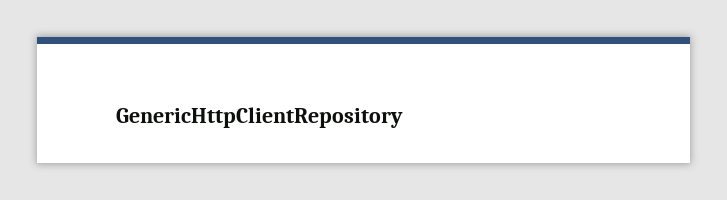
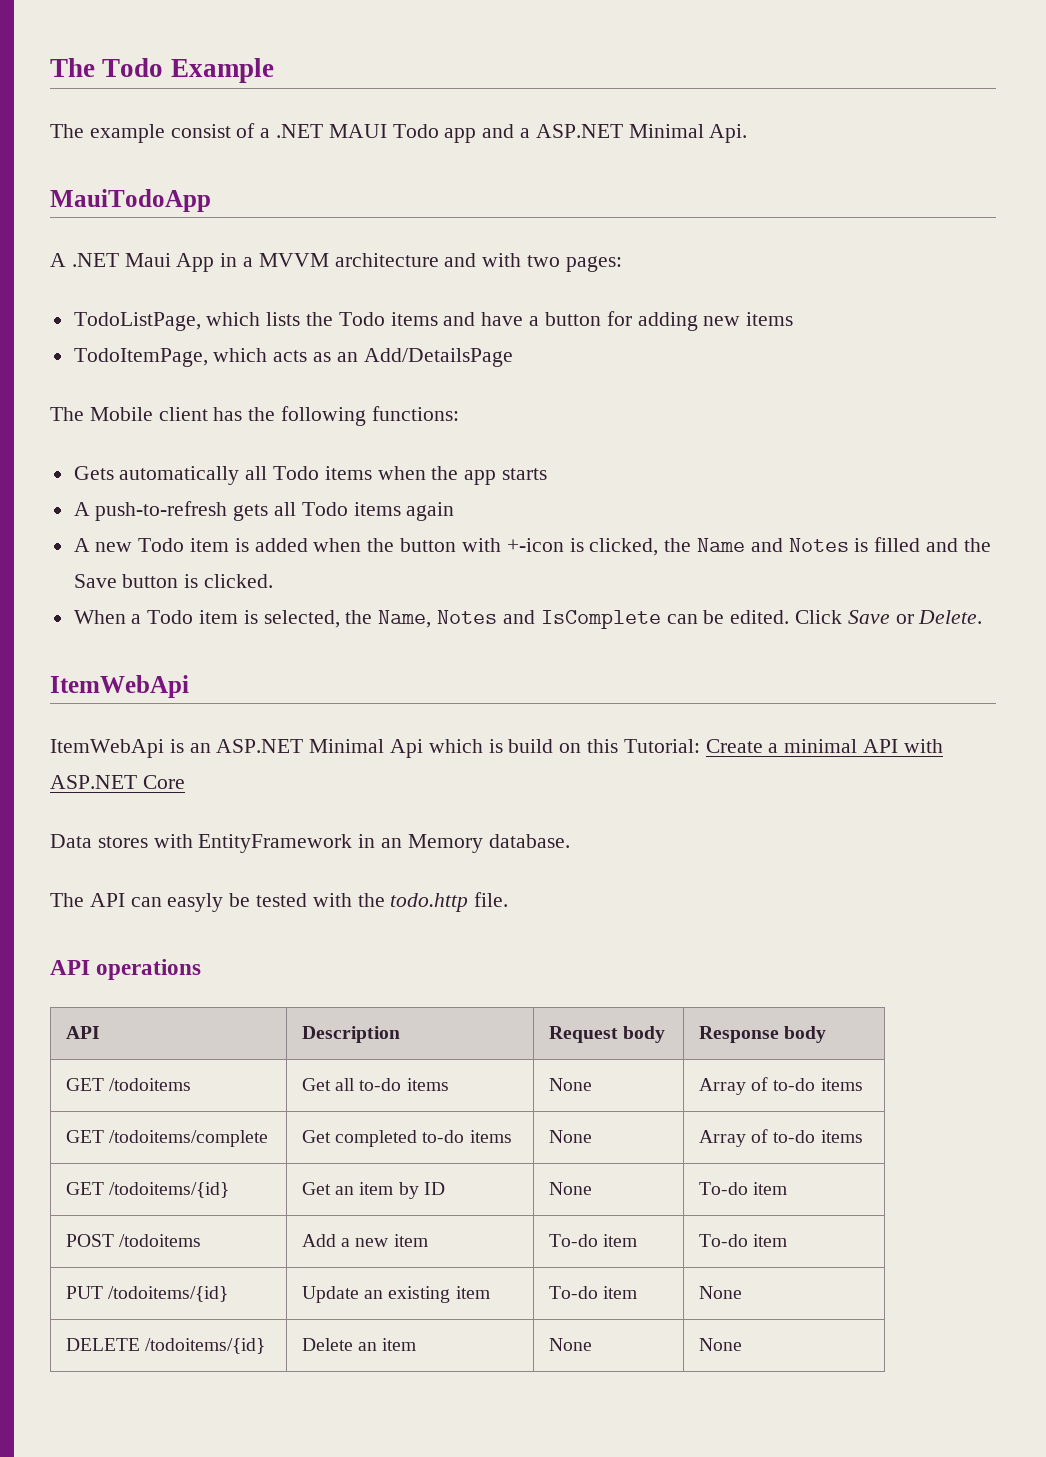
[116,107,403,128] GenericHttpClientRepository -> [50,58,274,83] [50,123,748,143] [50,189,211,212] [50,253,622,272] [73,311,794,331] [73,348,513,367] [50,406,459,426] [73,466,548,485] [73,501,455,521] [73,537,991,556] [73,574,274,588] [73,610,983,629] [50,675,189,698] [50,739,943,758] [50,775,185,789] [50,834,570,853] [50,892,509,912] [50,959,202,980] [65,1026,100,1039] [301,1026,400,1043] [548,1026,666,1043] [698,1026,827,1043] [65,1078,192,1091] [301,1078,449,1091] [548,1078,592,1091] [698,1077,863,1095] [65,1130,269,1147] [301,1130,512,1147] [548,1130,592,1143] [698,1129,863,1147] [65,1182,230,1198] [301,1182,445,1199] [548,1182,592,1195] [698,1182,788,1195] [65,1234,202,1247] [301,1234,428,1247] [548,1234,638,1247] [698,1234,788,1247] [65,1286,229,1302] [301,1286,490,1303] [548,1286,638,1299] [698,1286,742,1299] [65,1338,266,1354] [301,1338,417,1351] [548,1338,592,1351] [698,1338,742,1351] The Todo Example // The example consist of a .NET MAUI Todo app and a ASP.NET Minimal Api. // MauiTodoApp // A .NET Maui App in a MVVM architecture and with two pages: // TodoListPage, which lists the Todo items and have a button for adding new items // TodoItemPage, which acts as an Add/DetailsPage // The Mobile client has the following functions: // Gets automatically all Todo items when the app starts // A push-to-refresh gets all Todo items again // A new Todo item is added when the button with +-icon is clicked, the Name and Notes is filled and the Save button is clicked. // When a Todo item is selected, the Name, Notes and IsComplete can be edited. Click Save or Delete. // ItemWebApi // ItemWebApi is an ASP.NET Minimal Api which is build on this Tutorial: Create a minimal API with ASP.NET Core // Data stores with EntityFramework in an Memory database. // The API can easyly be tested with the todo.http file. // API operations // API | Description | Request body | Response body // GET /todoitems | Get all to-do items | None | Array of to-do items // GET /todoitems/complete | Get completed to-do items | None | Array of to-do items // GET /todoitems/{id} | Get an item by ID | None | To-do item // POST /todoitems | Add a new item | To-do item | To-do item // PUT /todoitems/{id} | Update an existing item | To-do item | None // DELETE /todoitems/{id} | Delete an item | None | None

